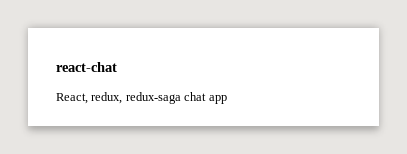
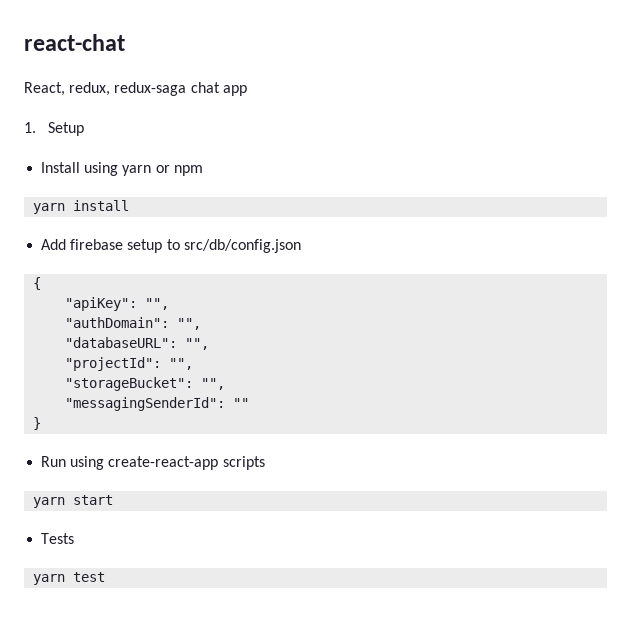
(227, 99) none -> [24,122,84,136] [41,162,203,176] [33,200,130,214] [41,239,301,253] [33,277,42,290] [65,297,170,311] [65,317,202,330] [65,337,210,350] [65,357,194,371] [65,377,226,391] [65,397,250,411] [33,417,42,430] [41,456,265,470] [33,495,114,508] [41,533,75,544] [33,572,106,585] // 1. Setup // Install using yarn or npm // yarn install // Add firebase setup to src/db/config.json // { // "apiKey": "", // "authDomain": "", // "databaseURL": "", // "projectId": "", // "storageBucket": "", // "messagingSenderId": "" // } // Run using create-react-app scripts // yarn start // Tests // yarn test

